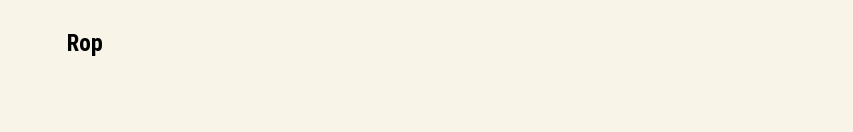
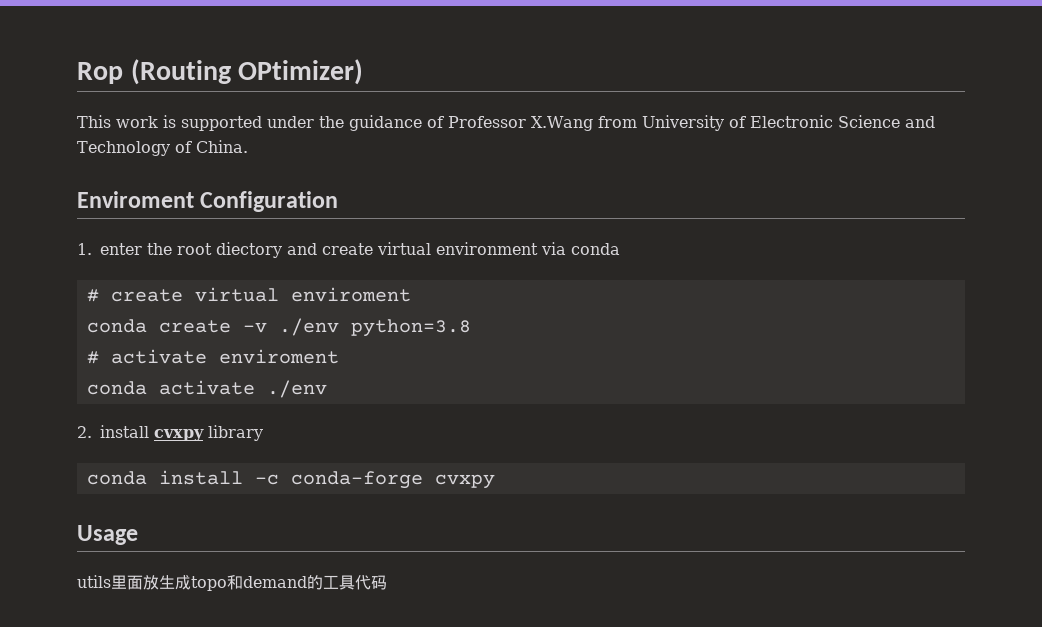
(103, 45) none -> [130,59,364,85] [77,115,935,131] [77,140,248,156] [77,191,339,212] [77,242,621,258] [86,287,411,302] [86,318,471,337] [86,349,339,364] [86,380,327,398] [77,425,264,441] [86,470,495,489] [77,525,138,545] [77,575,387,591] (Routing OPtimizer) // This work is supported under the guidance of Professor X.Wang from University of Electronic Science and Technology of China. // Enviroment Configuration // 1. enter the root diectory and create virtual environment via conda // # create virtual enviroment // conda create -v ./env python=3.8 // # activate enviroment // conda activate ./env // 2. install cvxpy library // conda install -c conda-forge cvxpy // Usage // utils里面放生成topo和demand的工具代码

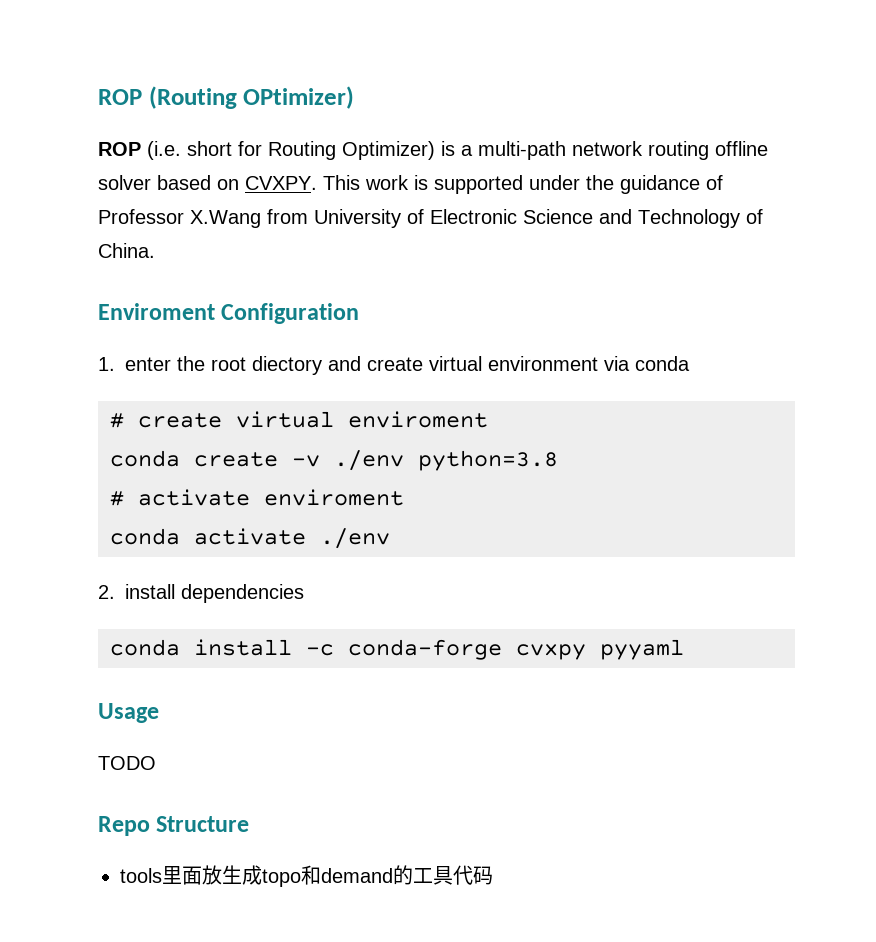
[77,62,123,84] Rop -> [98,89,142,105] ROP
(364, 72) none -> [98,141,768,160] [98,175,317,190] ROP (i.e. short for Routing Optimizer) is a multi-path network routing offline solver based on CVXPY.
[154,425,264,441] cvxpy library -> [181,584,304,603] dependencies
(495, 481) none -> [600,639,684,660] pyyaml
[77,575,111,588] utils -> [98,756,156,770] [98,816,250,836] [120,868,162,883] TODO // Repo Structure // tools

